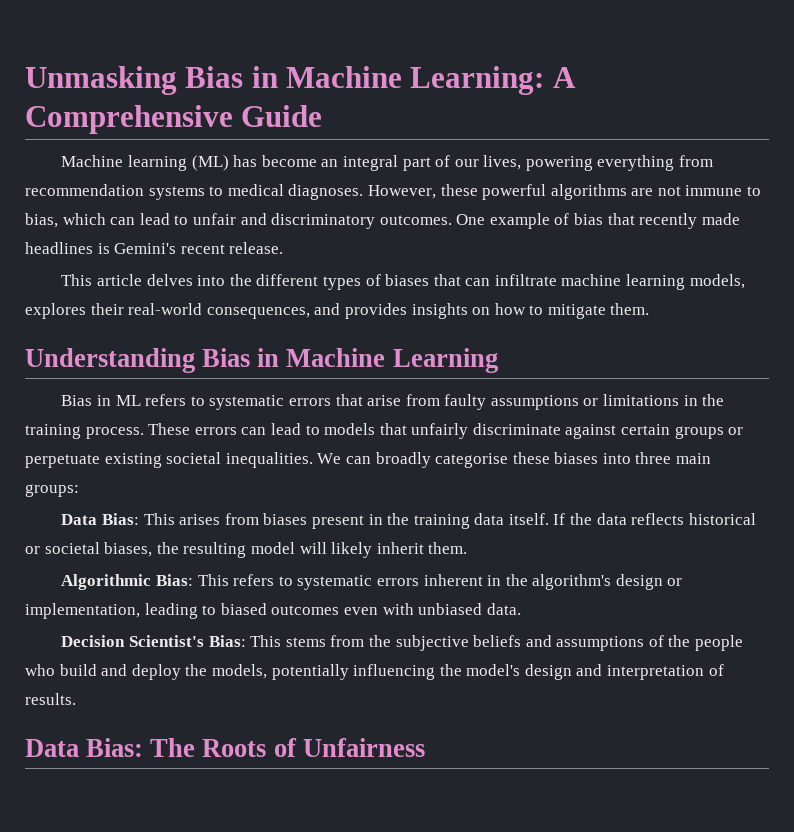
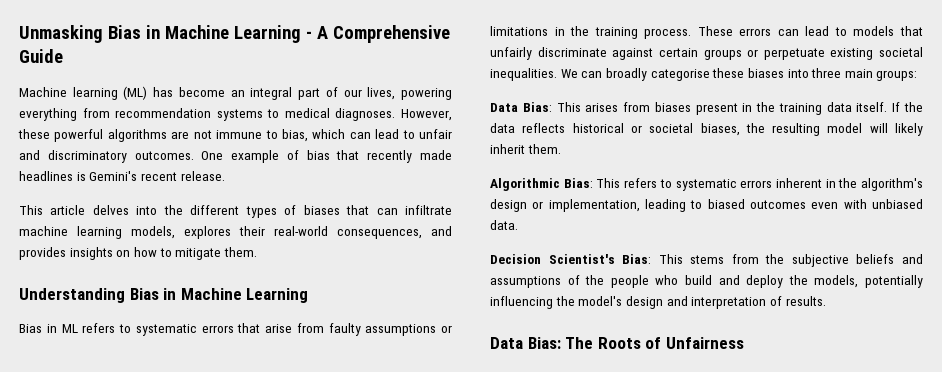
[410,66,545,95] Learning: -> [233,25,312,43] Learning -

